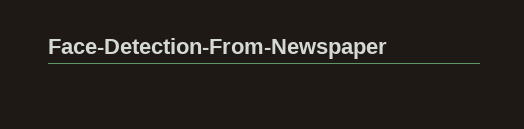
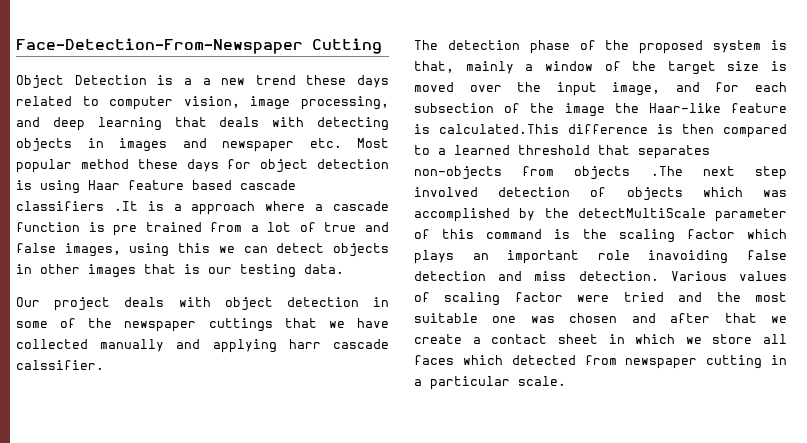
(387, 48) none -> [312,38,382,54] [16,75,389,89] [16,96,389,110] [16,117,389,131] [16,138,389,152] [16,159,389,173] [16,180,296,194] [16,201,389,215] [16,222,389,236] [16,243,390,257] [16,264,344,278] [16,297,389,311] [16,318,390,332] [16,339,389,353] [16,360,104,370] [414,40,787,54] [414,61,787,75] [414,82,787,96] [414,103,787,117] [414,124,787,138] [414,145,710,159] [414,166,787,180] [414,187,787,201] [414,208,787,222] [414,229,787,243] [414,250,787,264] [414,271,787,281] [414,292,787,306] [414,313,787,323] [414,334,787,344] [414,355,787,369] [414,376,566,390] Cutting // Object Detection is a a new trend these days related to computer vision, image processing, and deep learning that deals with detecting objects in images and newspaper etc. Most popular method these days for object detection is using Haar feature based cascade classifiers .It is a approach where a cascade function is pre trained from a lot of true and false images, using this we can detect objects in other images that is our testing data. // Our project deals with object detection in some of the newspaper cuttings that we have collected manually and applying harr cascade calssifier. // The detection phase of the proposed system is that, mainly a window of the target size is moved over the input image, and for each subsection of the image the Haar-like feature is calculated.This difference is then compared to a learned threshold that separates non-objects from objects .The next step involved detection of objects which was accomplished by the detectMultiScale parameter of this command is the scaling factor which plays an important role inavoiding false detection and miss detection. Various values of scaling factor were tried and the most suitable one was chosen and after that we create a contact sheet in which we store all faces which detected from newspaper cutting in a particular scale.

